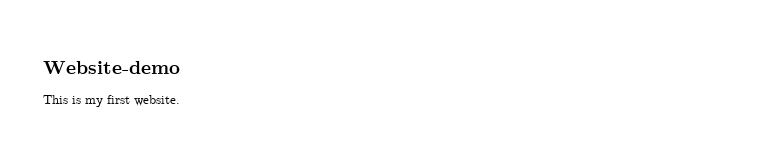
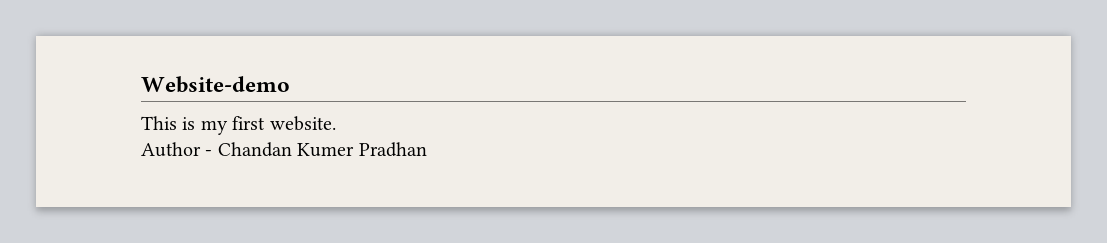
(180, 100) none -> [141,142,427,157] // Author - Chandan Kumer Pradhan

